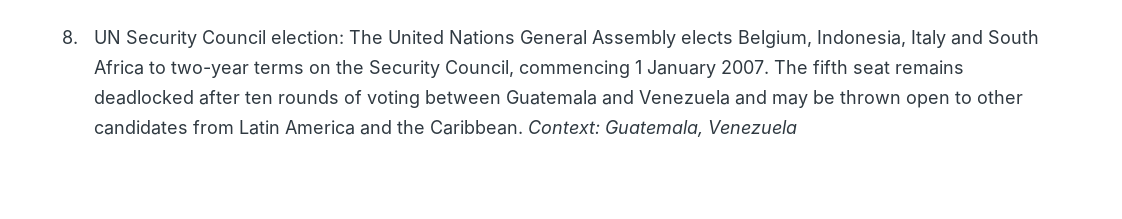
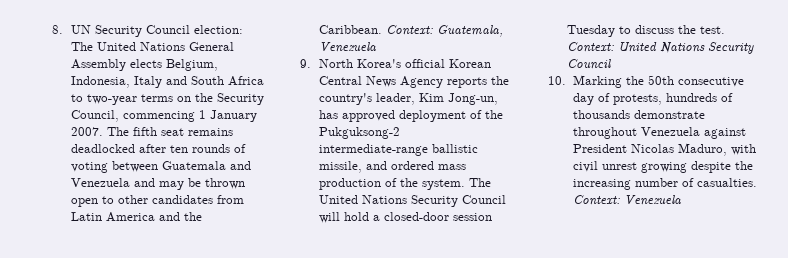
(798, 127) none -> [300,59,491,68] [318,76,509,88] [318,93,498,105] [318,110,503,122] [318,127,400,139] [318,144,478,156] [318,161,466,173] [318,178,491,190] [318,195,506,207] [318,212,492,223] [566,25,725,37] [566,42,754,54] [566,59,611,69] [548,75,744,88] [572,93,733,105] [572,110,705,119] [572,127,746,139] [572,143,756,156] [572,161,753,173] [572,178,757,190] [572,195,681,205] // 9. North Korea's official Korean Central News Agency reports the country's leader, Kim Jong-un, has approved deployment of the Pukguksong-2 intermediate-range ballistic missile, and ordered mass production of the system. The United Nations Security Council will hold a closed-door session Tuesday to discuss the test. Context: United Nations Security Council // 10. Marking the 50th consecutive day of protests, hundreds of thousands demonstrate throughout Venezuela against President Nicolas Maduro, with civil unrest growing despite the increasing number of casualties. Context: Venezuela

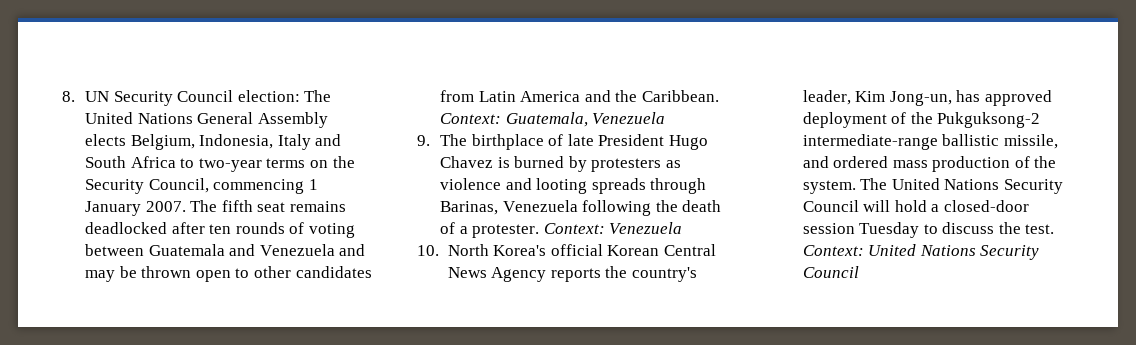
(311, 63) none -> [440,134,708,150] [440,156,681,172] [440,178,707,194] [440,200,722,216] [440,222,683,238] [417,245,439,256] The birthplace of late President Hugo Chavez is burned by protesters as violence and looting spreads through Barinas, Venezuela following the death of a protester. Context: Venezuela // 10.
[548,75,744,88] [572,93,733,105] [572,110,705,119] [572,127,746,139] [572,143,756,156] [572,161,753,173] [572,178,757,190] [572,195,681,205] // 10. Marking the 50th consecutive day of protests, hundreds of thousands demonstrate throughout Venezuela against President Nicolas Maduro, with civil unrest growing despite the increasing number of casualties. Context: Venezuela -> (859, 272) none

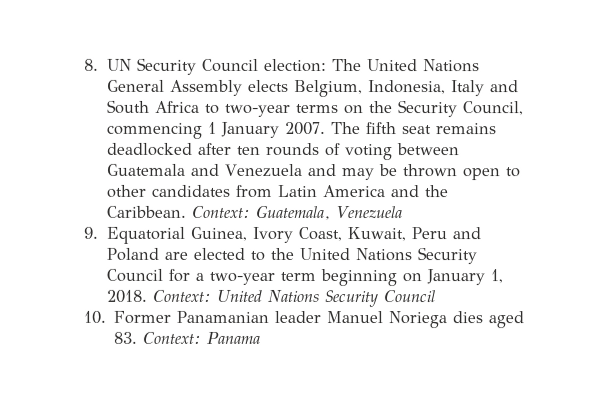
[440,134,708,150] [440,156,681,172] [440,178,707,194] [440,200,722,216] [440,222,683,238] [417,244,716,256] [447,266,697,282] [802,90,1052,106] [802,112,1041,128] [802,134,1058,150] [802,156,1057,172] [802,178,1063,194] [802,200,1029,212] [802,222,1055,238] The birthplace of late President Hugo Chavez is burned by protesters as violence and looting spreads through Barinas, Venezuela following the death of a protester. Context: Venezuela // 10. North Korea's official Korean Central News Agency reports the country's leader, Kim Jong-un, has approved deployment of the Pukguksong-2 intermediate-range ballistic missile, and ordered mass production of the system. The United Nations Security Council will hold a closed-door session Tuesday to discuss the test. -> [106,226,482,244] [106,247,478,265] [106,268,504,287] [106,289,148,303] Equatorial Guinea, Ivory Coast, Kuwait, Peru and Poland are elected to the United Nations Security Council for a two-year term beginning on January 1, 2018.
(859, 272) none -> [83,310,525,329] [113,331,261,344] // 10. Former Panamanian leader Manuel Noriega dies aged 83. Context: Panama

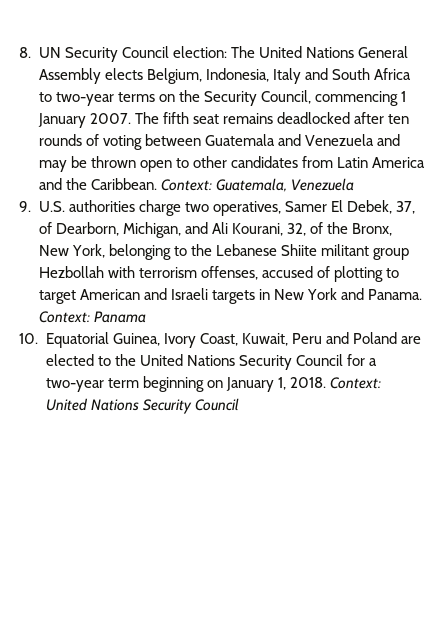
(98, 232) none -> [38,200,415,216] [38,222,393,238] [38,244,409,260] [38,266,399,282] [38,288,423,304] [38,311,146,323] [19,333,38,344] U.S. authorities charge two operatives, Samer El Debek, 37, of Dearborn, Michigan, and Ali Kourani, 32, of the Bronx, New York, belonging to the Lebanese Shiite militant group Hezbollah with terrorism offenses, accused of plotting to target American and Israeli targets in New York and Panama. Context: Panama // 10.
[83,310,525,329] [113,331,261,344] // 10. Former Panamanian leader Manuel Noriega dies aged 83. Context: Panama -> (239, 404) none

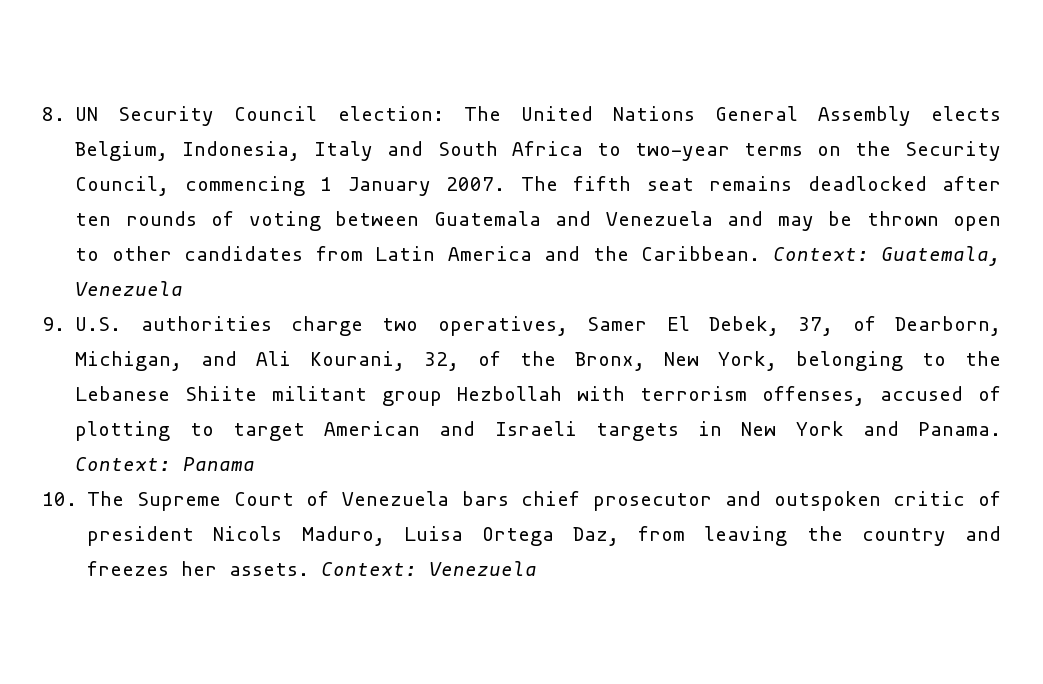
[45,332,421,348] [45,354,377,370] [45,376,381,392] [45,398,239,414] Equatorial Guinea, Ivory Coast, Kuwait, Peru and Poland are elected to the United Nations Security Council for a two-year term beginning on January 1, 2018. Context: United Nations Security Council -> [87,491,1002,511] [87,526,1001,546] [87,561,538,577] The Supreme Court of Venezuela bars chief prosecutor and outspoken critic of president Nicols Maduro, Luisa Ortega Daz, from leaving the country and freezes her assets. Context: Venezuela

